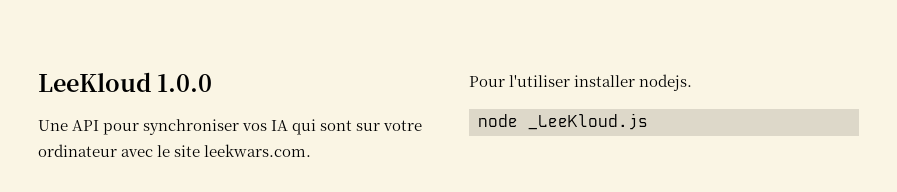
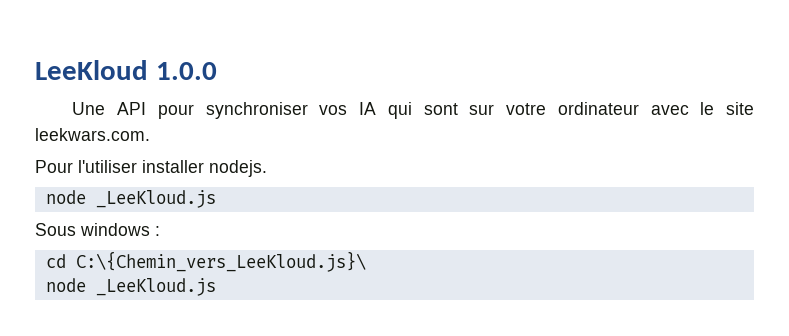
(648, 121) none -> [35,223,160,236] [45,251,366,272] [45,278,216,296] // Sous windows : // cd C:\{Chemin_vers_LeeKloud.js}\ // node _LeeKloud.js

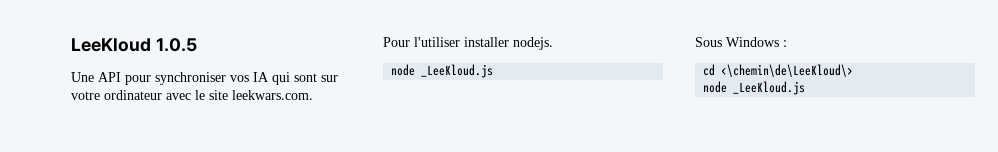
[155,62,217,80] 1.0.0 -> [155,38,197,52] 1.0.5
[80,223,150,236] windows -> [726,37,779,47] Windows
[75,251,366,272] C:\{Chemin_vers_LeeKloud.js}\ -> [721,64,854,77] <\chemin\de\LeeKloud\>

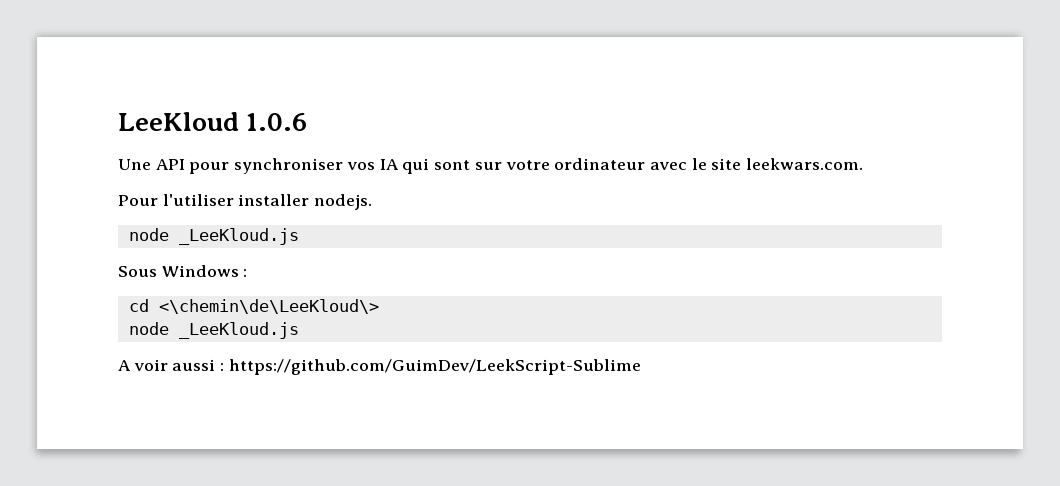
[155,38,197,52] 1.0.5 -> [246,113,308,131] 1.0.6
(806, 88) none -> [118,359,641,375] // A voir aussi : https://github.com/GuimDev/LeekScript-Sublime

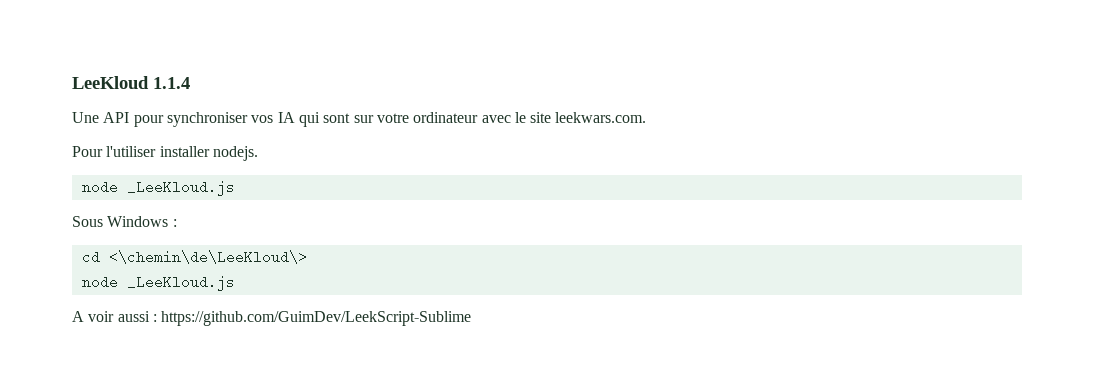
[246,113,308,131] 1.0.6 -> [153,77,190,89] 1.1.4

